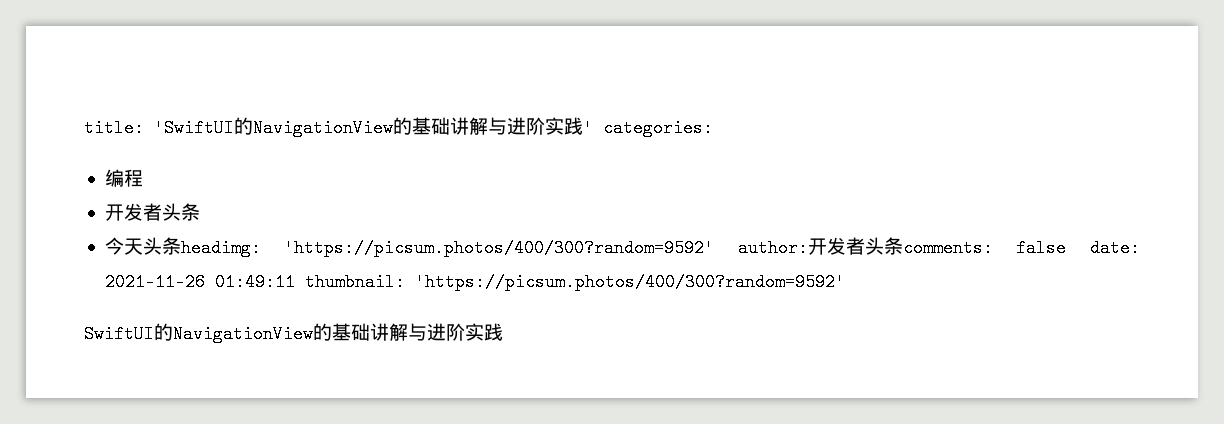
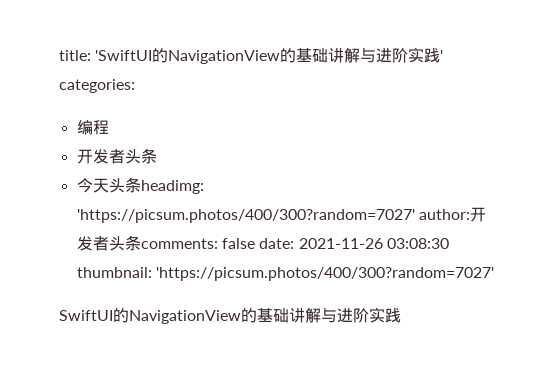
[284,239,715,257] 'https://picsum.photos/400/300?random=9592' -> [76,209,415,223] 'https://picsum.photos/400/300?random=7027'
[214,273,845,291] 01:49:11 thumbnail: 'https://picsum.photos/400/300?random=9592' -> [386,238,449,249] [76,267,494,281] 03:08:30 thumbnail: 'https://picsum.photos/400/300?random=7027'

